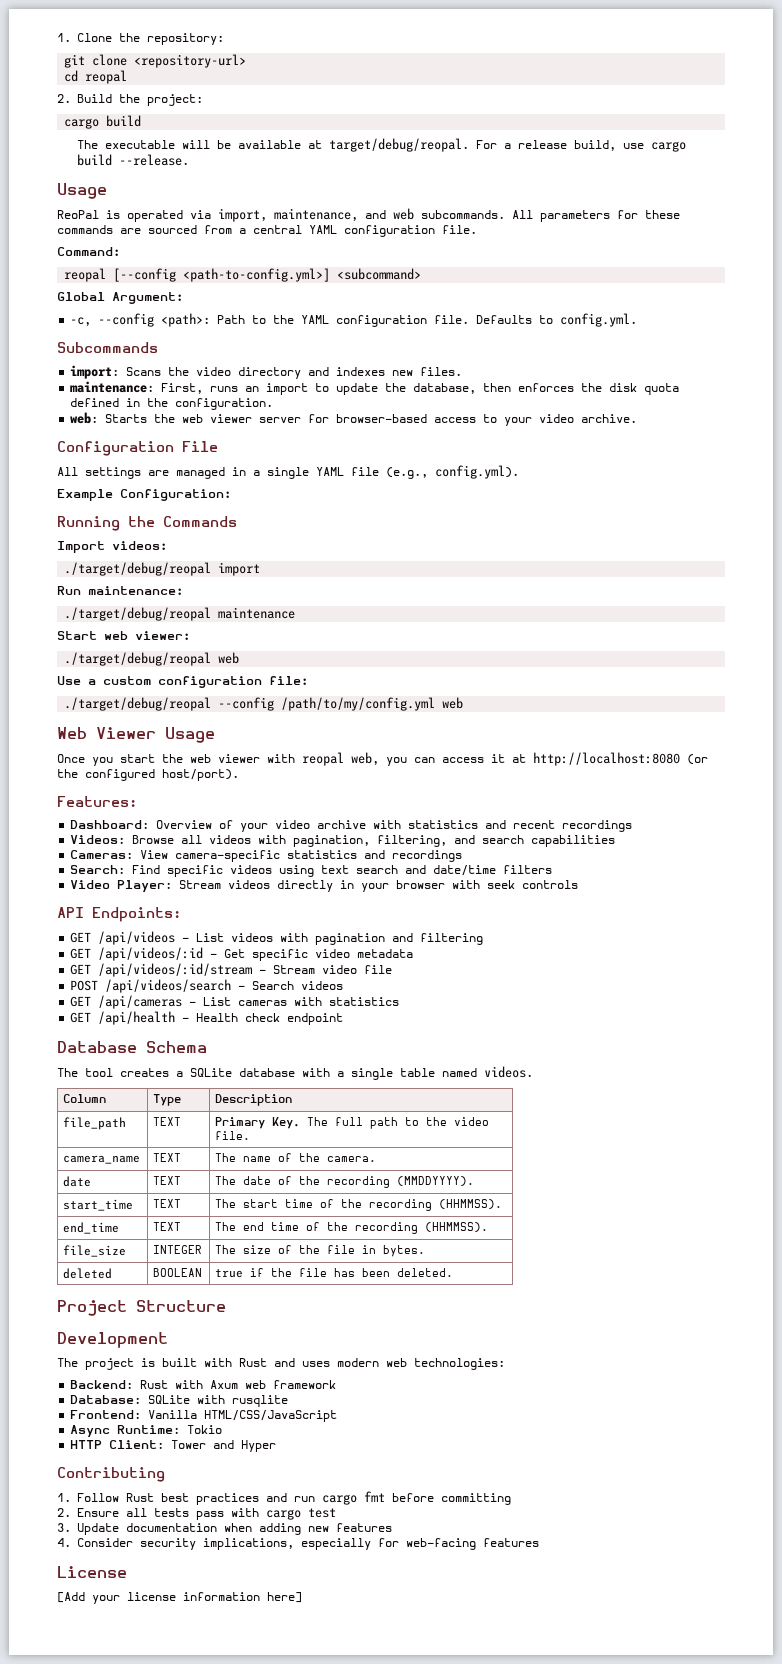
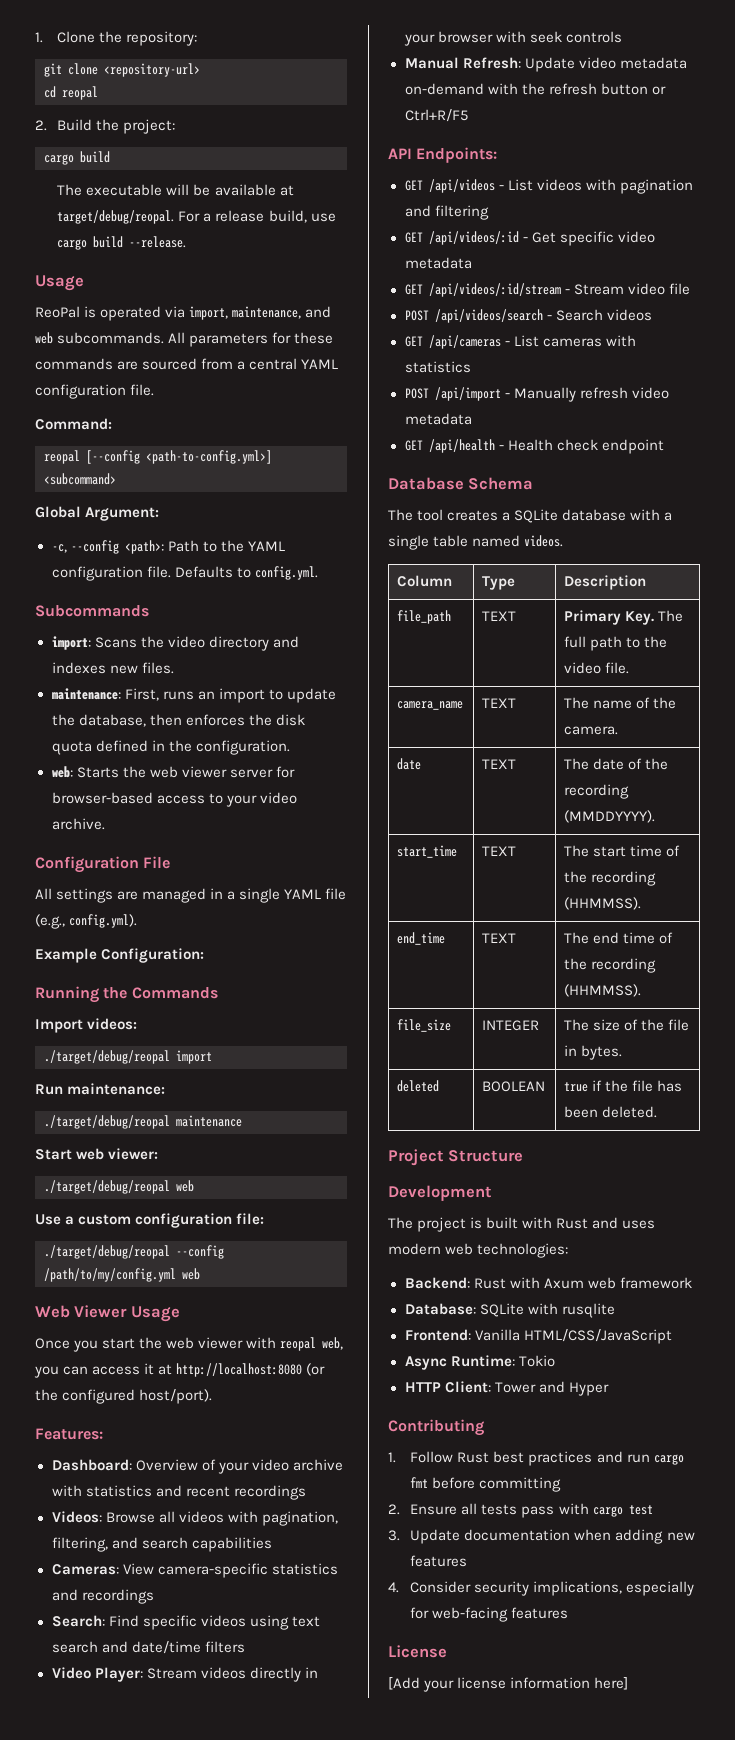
(579, 884) none -> [404,57,687,72] [404,83,666,95] [404,109,468,122] // Manual Refresh: Update video metadata on-demand with the refresh button or Ctrl+R/F5
(400, 1001) none -> [404,387,669,402] [404,413,472,425] // POST /api/import - Manually refresh video metadata

